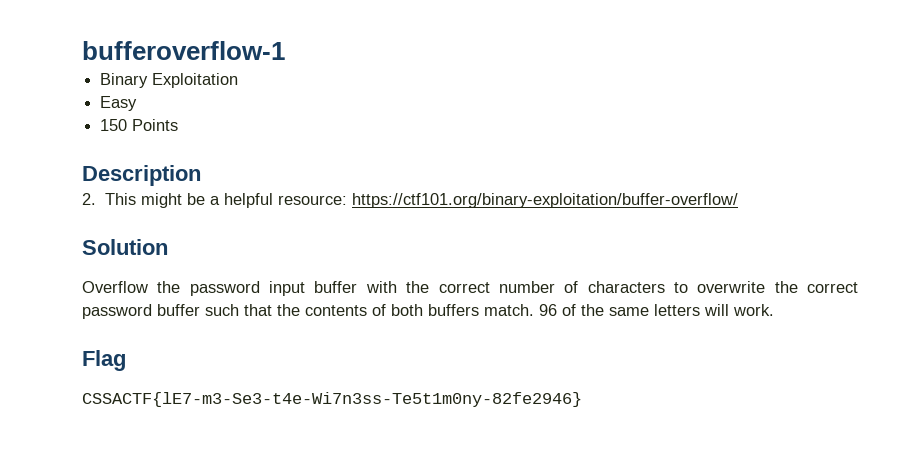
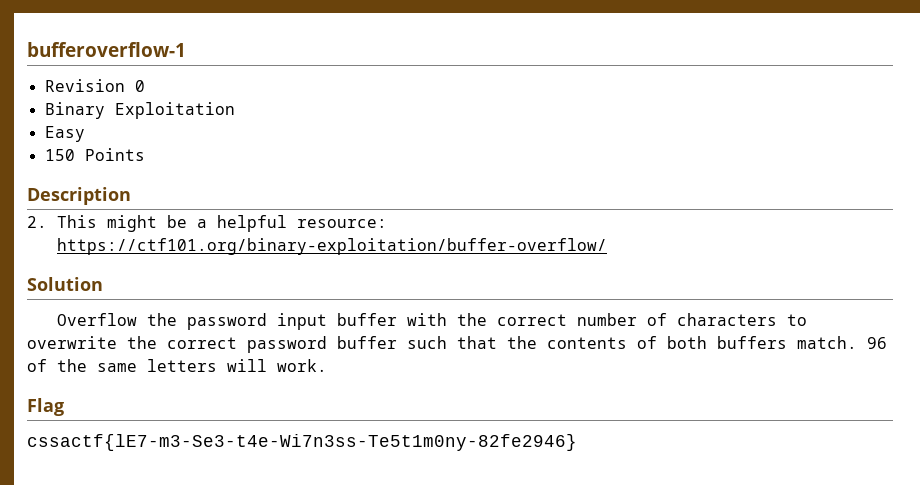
(285, 50) none -> [44,79,145,92] // Revision 0
[82,392,582,407] CSSACTF{lE7-m3-Se3-t4e-Wi7n3ss-Te5t1m0ny-82fe2946} -> [27,434,577,451] cssactf{lE7-m3-Se3-t4e-Wi7n3ss-Te5t1m0ny-82fe2946}

